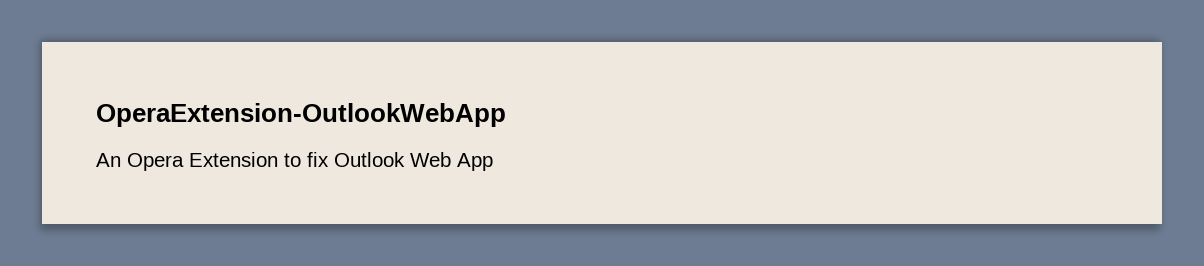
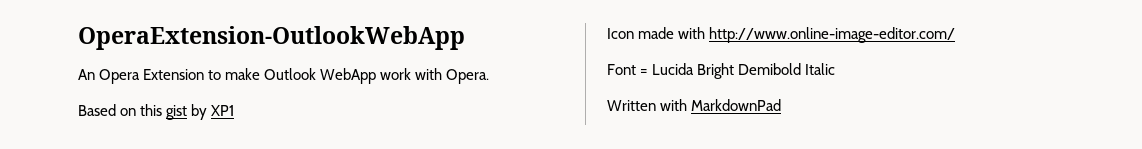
[307,152,493,171] fix Outlook Web App -> [225,68,490,84] [78,104,235,120] [607,27,956,43] [607,63,836,79] [607,99,782,111] make Outlook WebApp work with Opera. // Based on this gist by XP1 // Icon made with http://www.online-image-editor.com/ // Font = Lucida Bright Demibold Italic // Written with MarkdownPad

